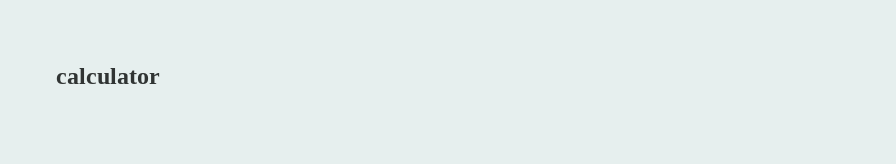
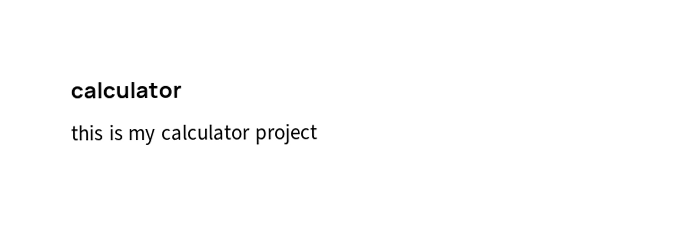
[56,68,160,84] calculator -> [70,81,182,99] [71,123,318,146] calculator // this is my calculator project

